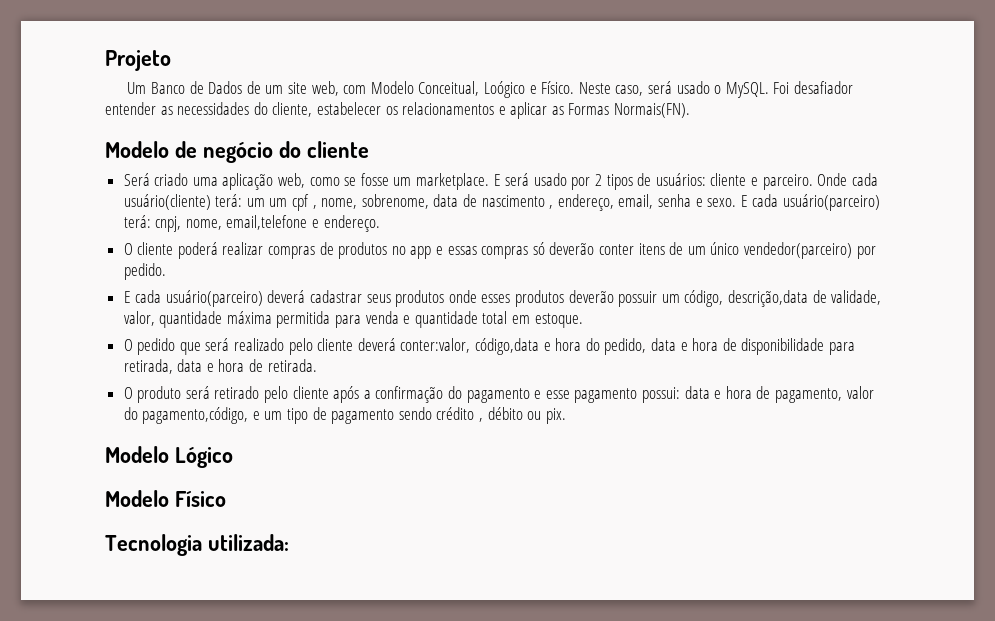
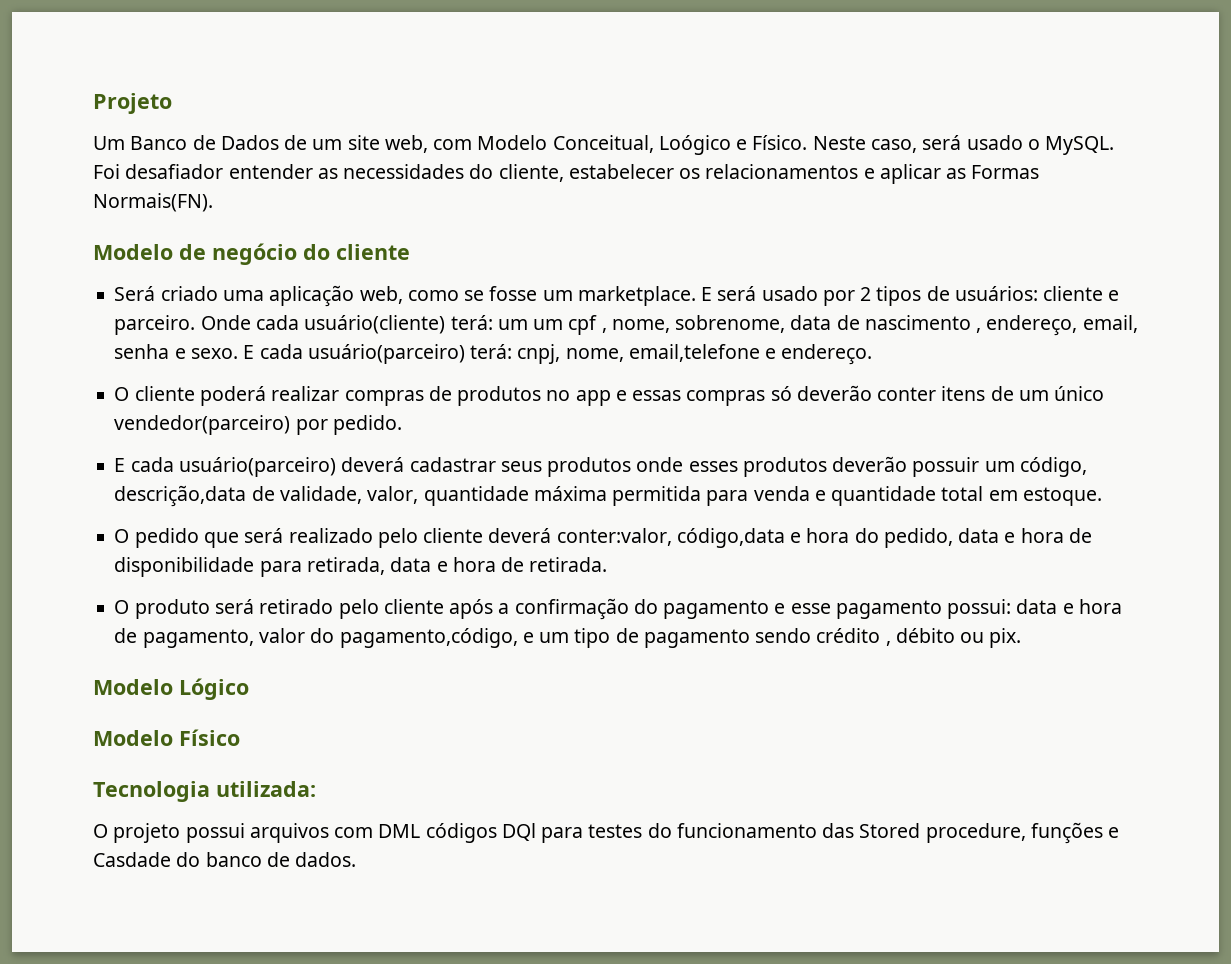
(289, 542) none -> [93,822,1120,844] [93,852,357,867] // O projeto possui arquivos com DML códigos DQl para testes do funcionamento das Stored procedure, funções e Casdade do banco de dados.

